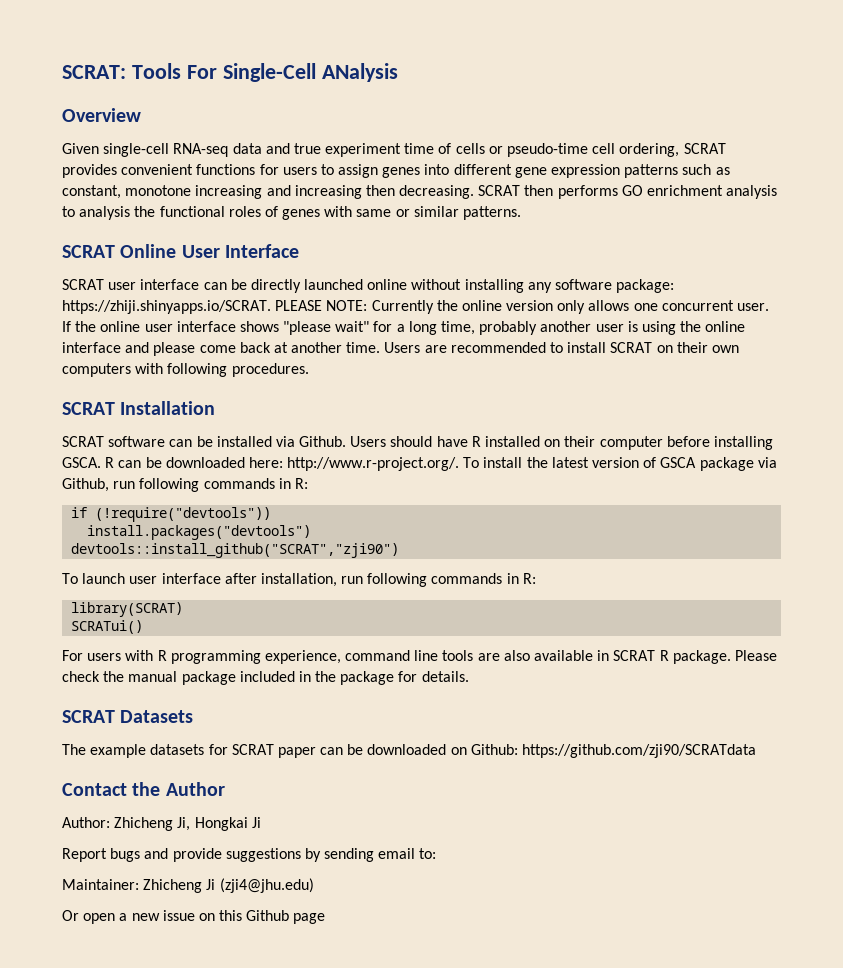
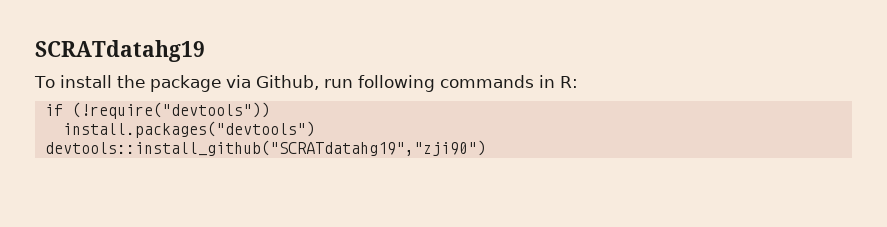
[62,63,398,82] [62,108,141,122] [62,143,726,157] [62,164,730,178] [62,185,778,199] [62,206,522,220] [62,244,299,258] [62,279,675,293] [62,300,770,314] [62,321,746,335] [62,342,739,356] [62,363,309,377] [62,401,216,415] [62,436,773,450] [62,457,697,471] SCRAT: Tools For Single-Cell ANalysis // Overview // Given single-cell RNA-seq data and true experiment time of cells or pseudo-time cell ordering, SCRAT provides convenient functions for users to assign genes into different gene expression patterns such as constant, monotone increasing and increasing then decreasing. SCRAT then performs GO enrichment analysis to analysis the functional roles of genes with same or similar patterns. // SCRAT Online User Interface // SCRAT user interface can be directly launched online without installing any software package: https://zhiji.shinyapps.io/SCRAT. PLEASE NOTE: Currently the online version only allows one concurrent user. If the online user interface shows "please wait" for a long time, probably another user is using the online interface and please come back at another time. Users are recommended to install SCRAT on their own computers with following procedures. // SCRAT Installation // SCRAT software can be installed via Github. Users should have R installed on their computer before installing GSCA. R can be downloaded here: http://www.r-project.org/. To install the latest version of GSCA -> [35,40,205,62] [34,75,145,88] SCRATdatahg19 // To install the
[71,543,400,558] [62,573,536,587] [71,602,184,617] [71,620,144,634] [62,650,777,664] [62,671,469,685] [62,710,194,723] [62,744,757,758] [62,782,225,796] [62,817,261,831] [62,848,437,862] [62,878,314,893] [62,910,326,924] devtools::install_github("SCRAT","zji90") // To launch user interface after installation, run following commands in R: // library(SCRAT) // SCRATui() // For users with R programming experience, command line tools are also available in SCRAT R package. Please check the manual package included in the package for details. // SCRAT Datasets // The example datasets for SCRAT paper can be downloaded on Github: https://github.com/zji90/SCRATdata // Contact the Author // Author: Zhicheng Ji, Hongkai Ji // Report bugs and provide suggestions by sending email to: // Maintainer: Zhicheng Ji (zji4@jhu.edu) // Or open a new issue on this Github page -> [44,140,486,156] devtools::install_github("SCRATdatahg19","zji90")

